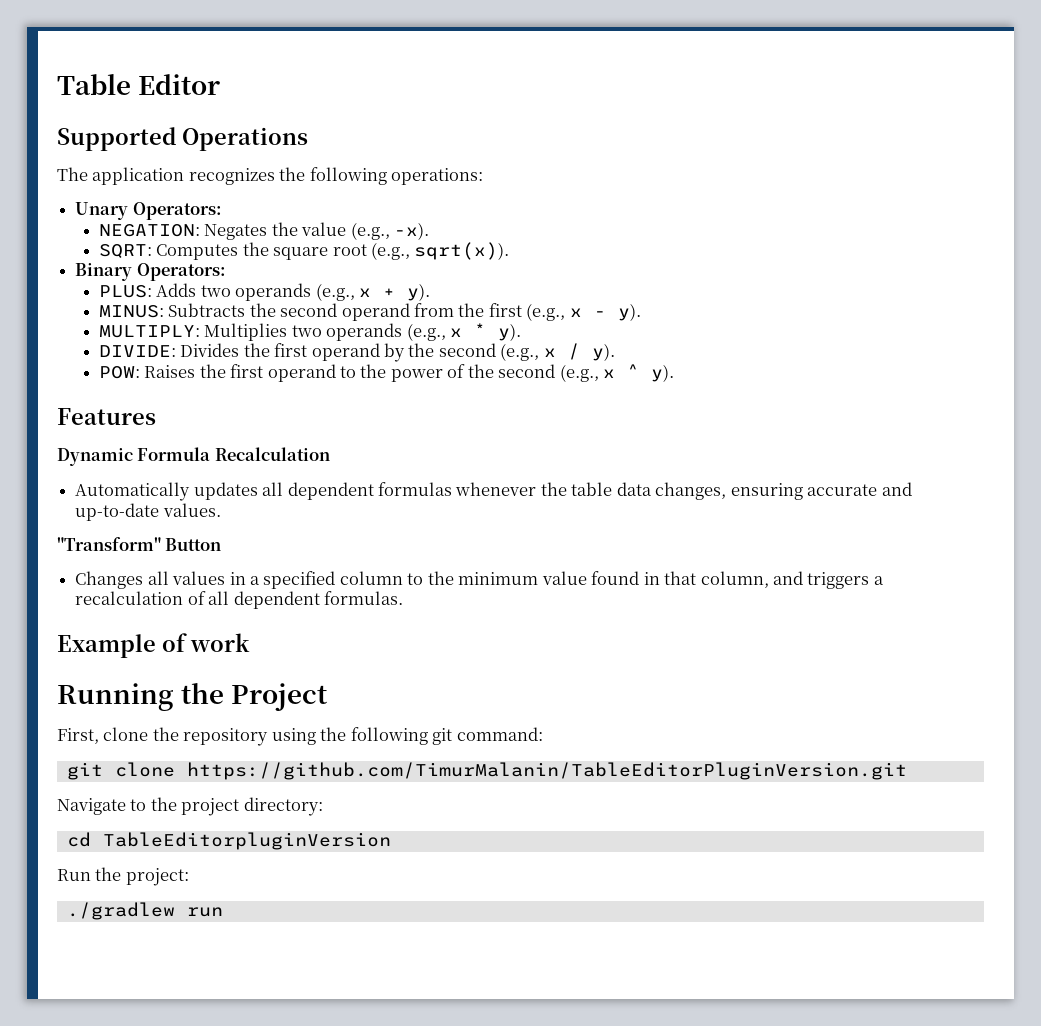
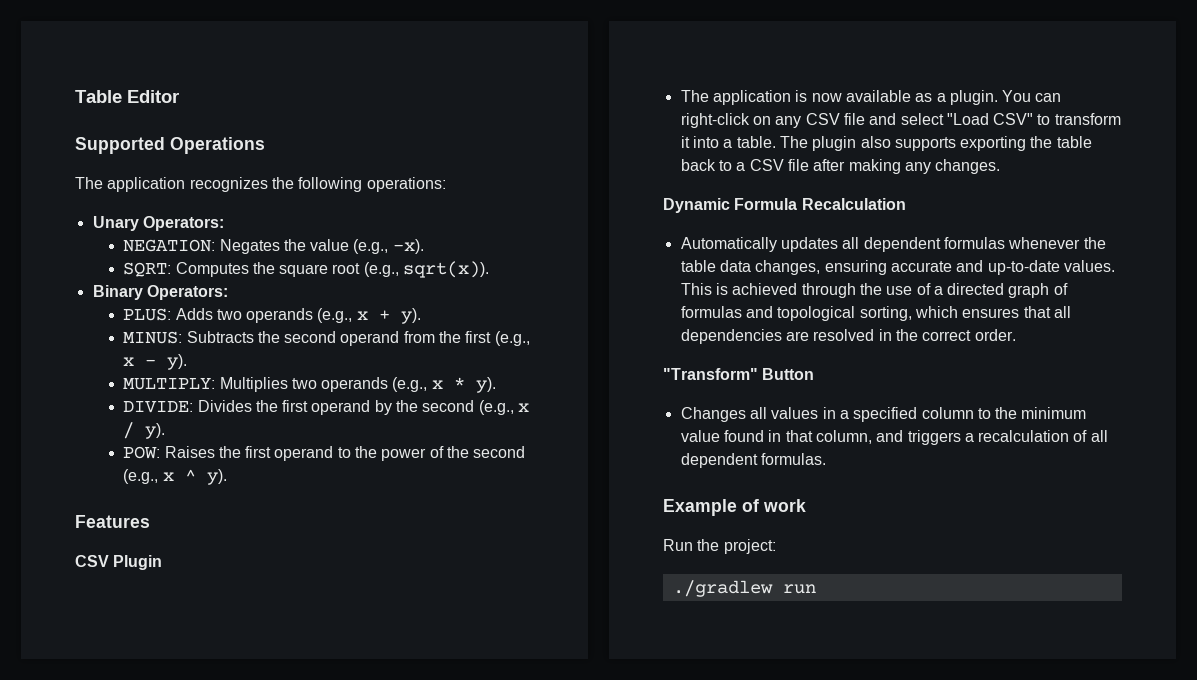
(156, 416) none -> [75,555,163,570] [680,90,1062,105] [680,113,1121,128] [680,136,1092,151] [680,159,1001,174] // CSV Plugin // The application is now available as a plugin. You can right-click on any CSV file and select "Load CSV" to transform it into a table. The plugin also supports exporting the table back to a CSV file after making any changes.
(221, 510) none -> [680,283,1068,298] [680,306,1071,321] [680,329,1016,344] This is achieved through the use of a directed graph of formulas and topological sorting, which ensures that all dependencies are resolved in the correct order.
[57,683,329,711] [57,727,543,746] [66,762,907,780] [57,797,323,816] [66,832,391,850] // Running the Project // First, clone the repository using the following git command: // git clone https://github.com/TimurMalanin/TableEditorPluginVersion.git // Navigate to the project directory: // cd TableEditorpluginVersion -> (806, 505) none

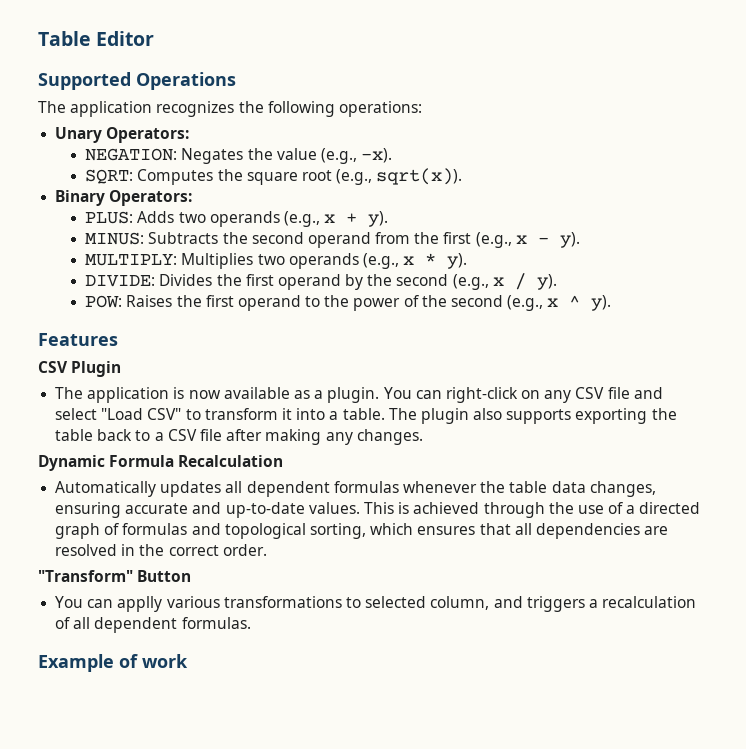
[680,407,1087,422] [680,430,813,442] Changes all values in a specified column to the minimum value found in that -> [55,596,427,612] You can applly various transformations to selected
[663,539,776,554] [672,580,816,597] // Run the project: // ./gradlew run -> (188, 661) none

